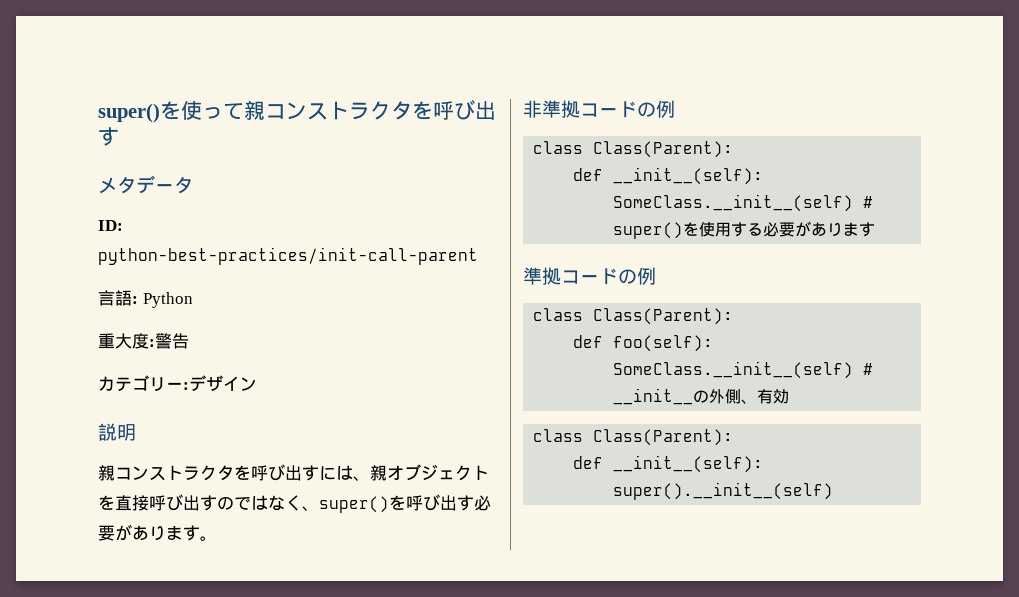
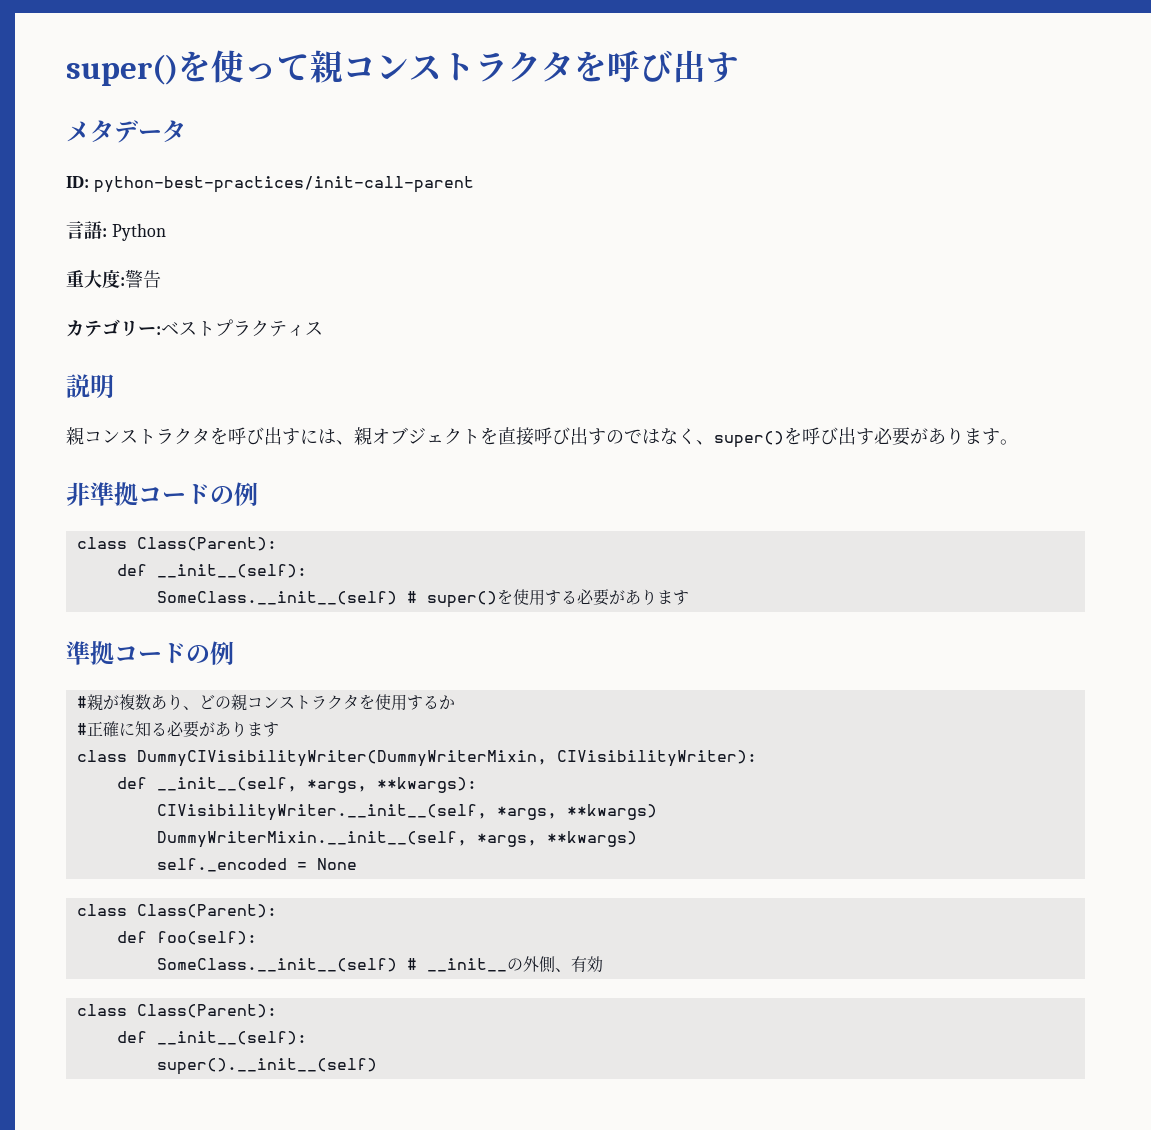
[189,375,257,392] デザイン -> [161,319,323,337] ベストプラクティス
(656, 276) none -> [76,694,455,711] [76,721,279,738] [76,750,757,767] [116,777,477,793] [156,804,657,821] [156,831,637,848] [156,858,357,872] // #親が複数あり、どの親コンストラクタを使用するか // #正確に知る必要があります // class DummyCIVisibilityWriter(DummyWriterMixin, CIVisibilityWriter): // def __init__(self, *args, **kwargs): // CIVisibilityWriter.__init__(self, *args, **kwargs) // DummyWriterMixin.__init__(self, *args, **kwargs) // self._encoded = None

